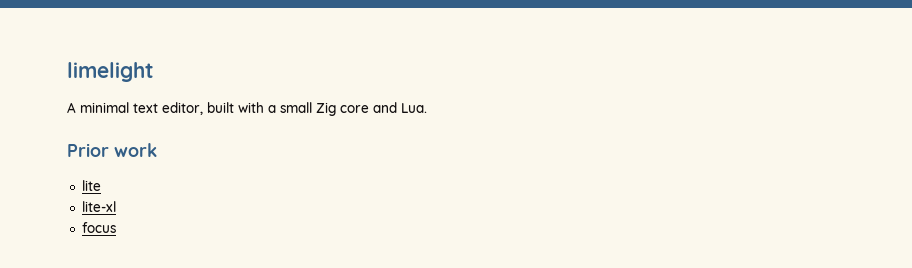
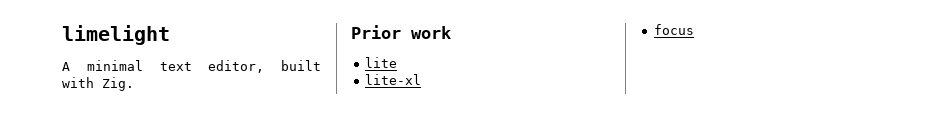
[268,102,427,116] a small Zig core and Lua. -> [102,77,134,91] Zig.

